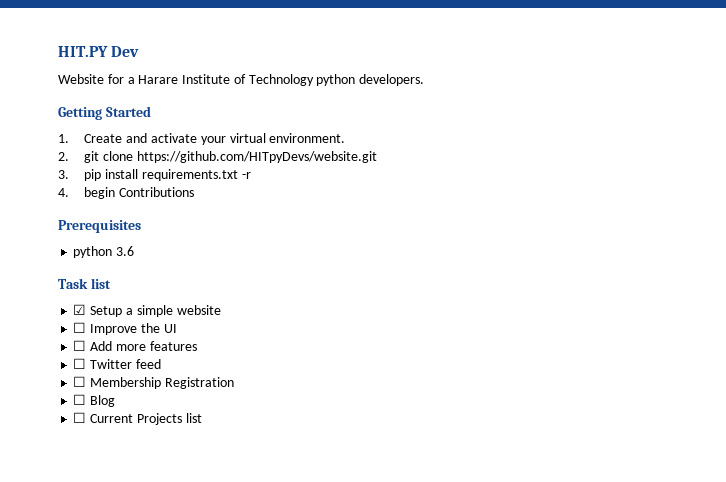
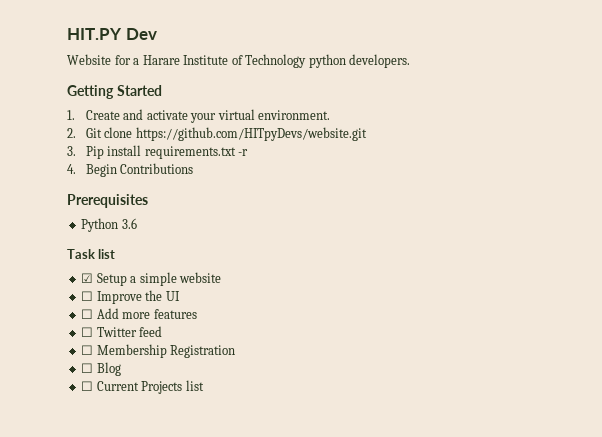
[84,151,100,163] git -> [85,128,102,138] Git
[84,169,102,181] pip -> [85,146,104,159] Pip
[84,187,116,199] begin -> [85,164,117,177] Begin
[73,246,113,258] python -> [81,218,119,232] Python

